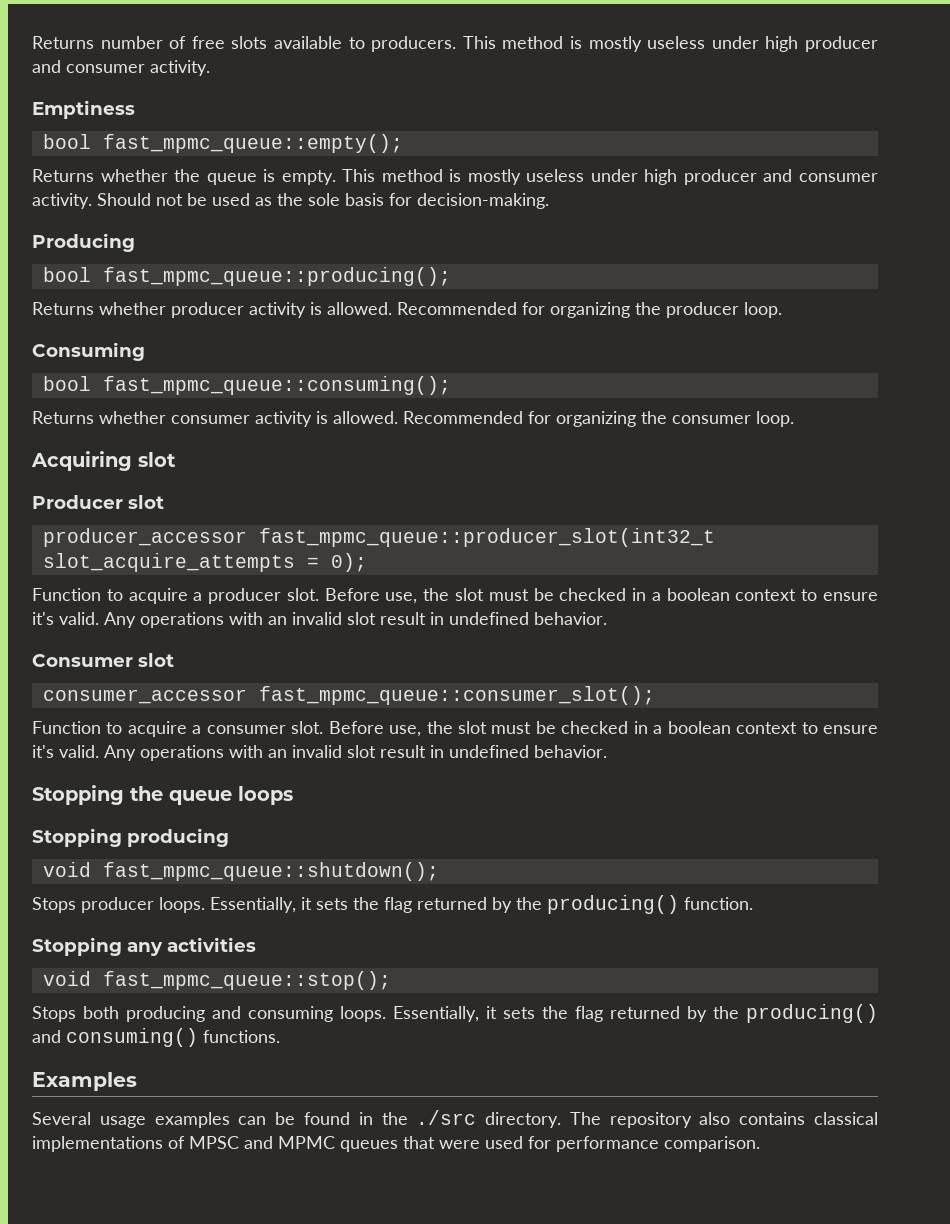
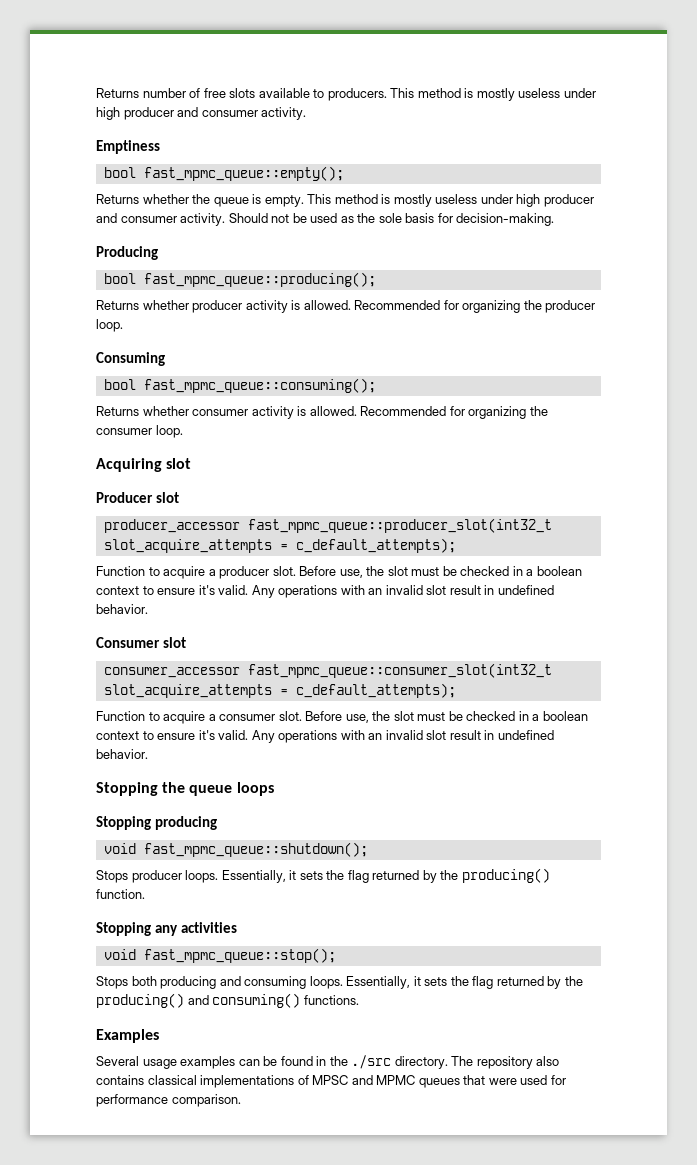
[330,553,367,572] 0); -> [295,538,456,553] c_default_attempts);
[258,686,655,705] fast_mpmc_queue::consumer_slot(); -> [247,663,552,678] [103,683,456,698] fast_mpmc_queue::consumer_slot(int32_t slot_acquire_attempts = c_default_attempts);

